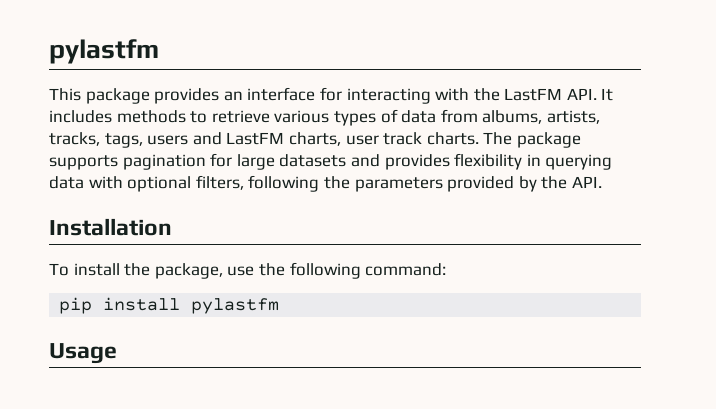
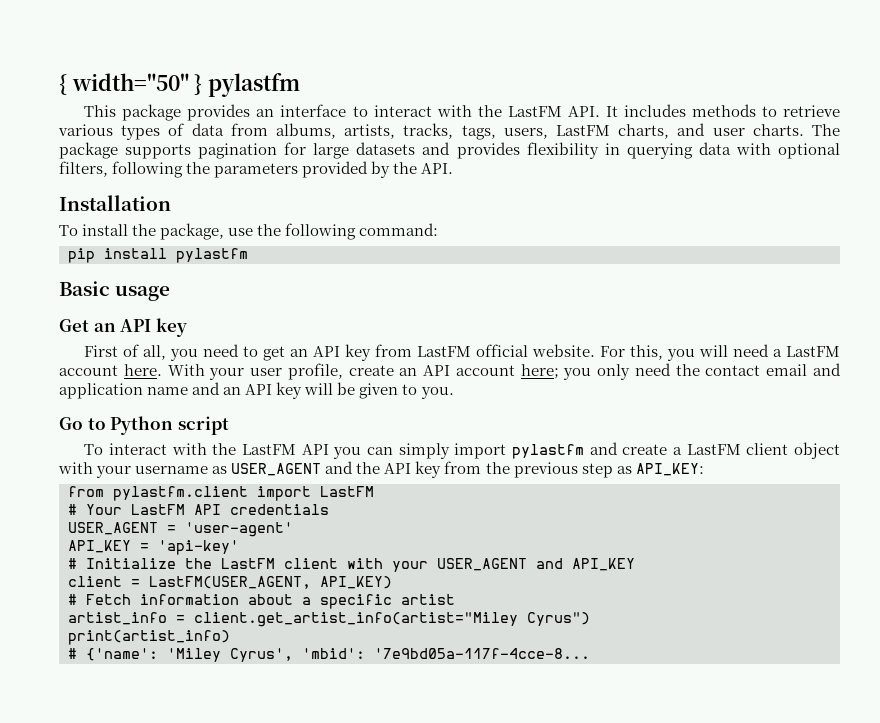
(49, 51) none -> [59,73,203,95] { width="50" }
[319,87,431,104] for interacting -> [352,105,432,117] to interact
[147,132,423,146] users and LastFM charts, user track -> [503,123,745,139] users, LastFM charts, and user
[49,343,117,364] Usage -> [59,281,171,301] [59,318,187,337] [84,344,840,361] [59,363,841,380] [59,382,454,399] [59,416,229,435] [84,442,841,459] [58,461,704,478] [68,486,374,501] [68,504,329,515] [68,522,293,537] [68,540,239,555] [68,558,635,572] [68,576,392,589] [68,594,455,609] [68,612,590,627] [68,630,230,645] [68,648,590,662] Basic usage // Get an API key // First of all, you need to get an API key from LastFM official website. For this, you will need a LastFM account here. With your user profile, create an API account here; you only need the contact email and application name and an API key will be given to you. // Go to Python script // To interact with the LastFM API you can simply import pylastfm and create a LastFM client object with your username as USER_AGENT and the API key from the previous step as API_KEY: // from pylastfm.client import LastFM // # Your LastFM API credentials // USER_AGENT = 'user-agent' // API_KEY = 'api-key' // # Initialize the LastFM client with your USER_AGENT and API_KEY // client = LastFM(USER_AGENT, API_KEY) // # Fetch information about a specific artist // artist_info = client.get_artist_info(artist="Miley Cyrus") // print(artist_info) // # {'name': 'Miley Cyrus', 'mbid': '7e9bd05a-117f-4cce-8...

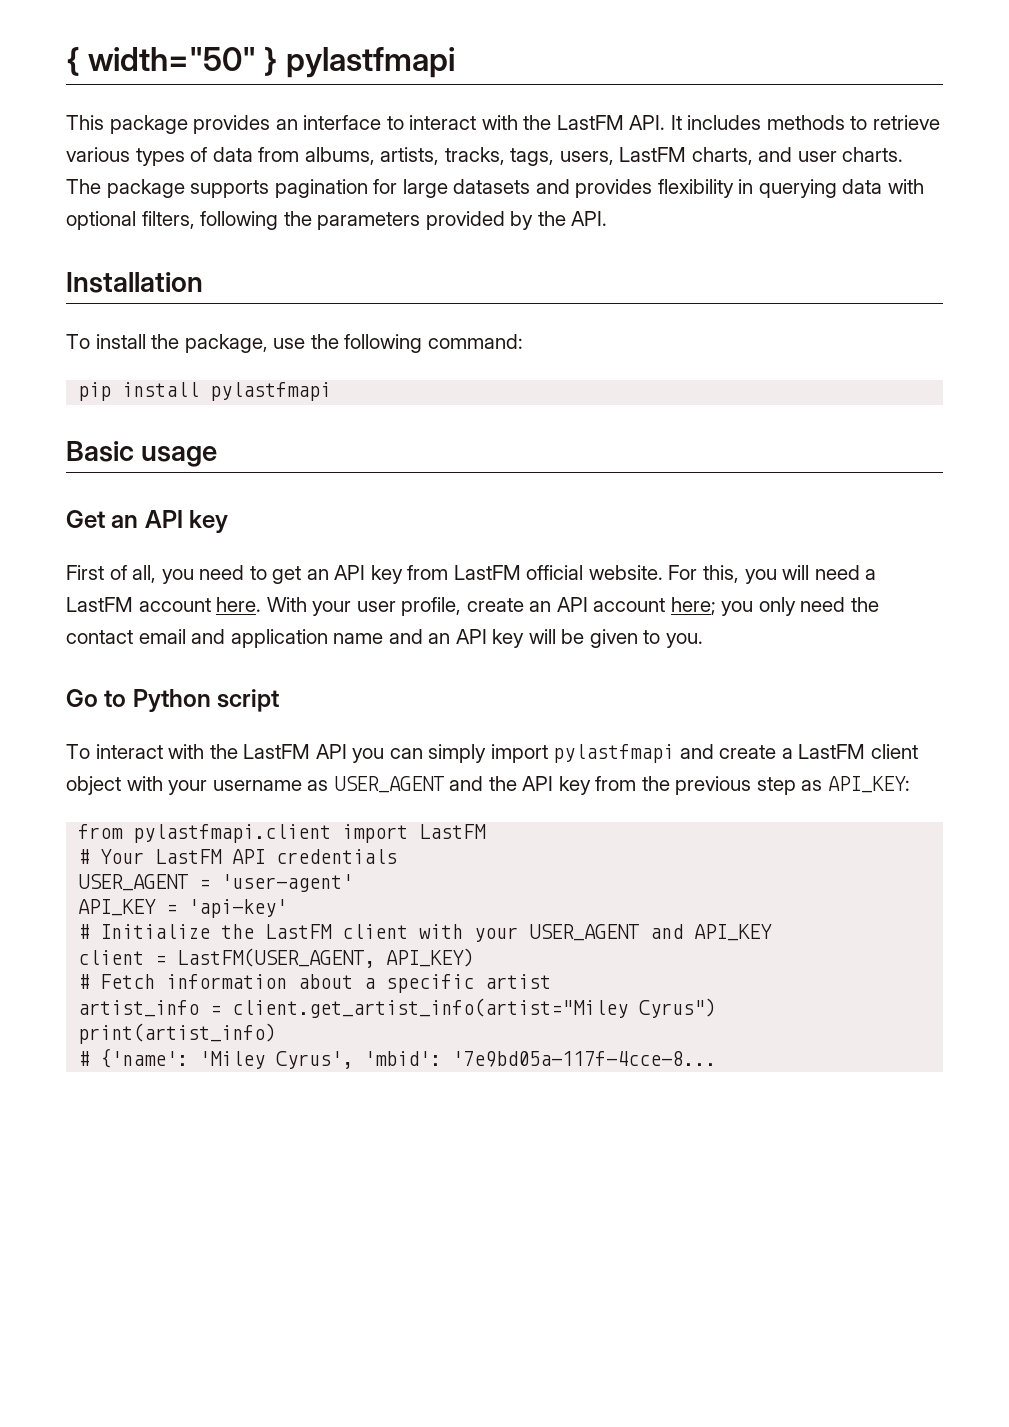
[208,73,301,97] pylastfm -> [285,47,455,78] pylastfmapi
[176,248,248,263] pylastfm -> [210,382,332,401] pylastfmapi
[511,444,584,459] pylastfm -> [553,744,675,763] pylastfmapi
[113,486,248,501] pylastfm.client -> [133,824,332,843] pylastfmapi.client

